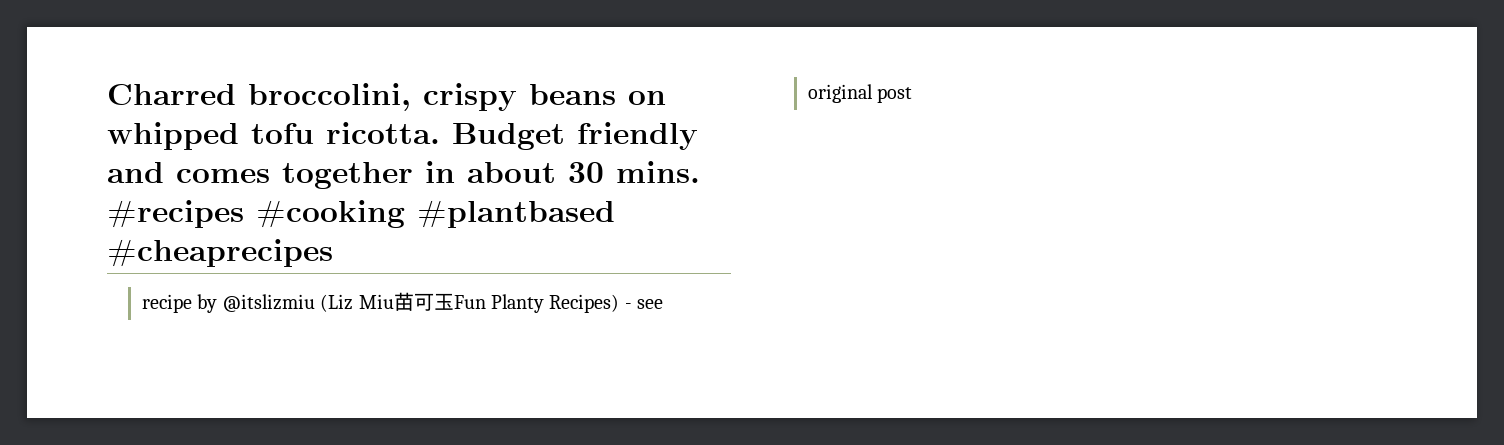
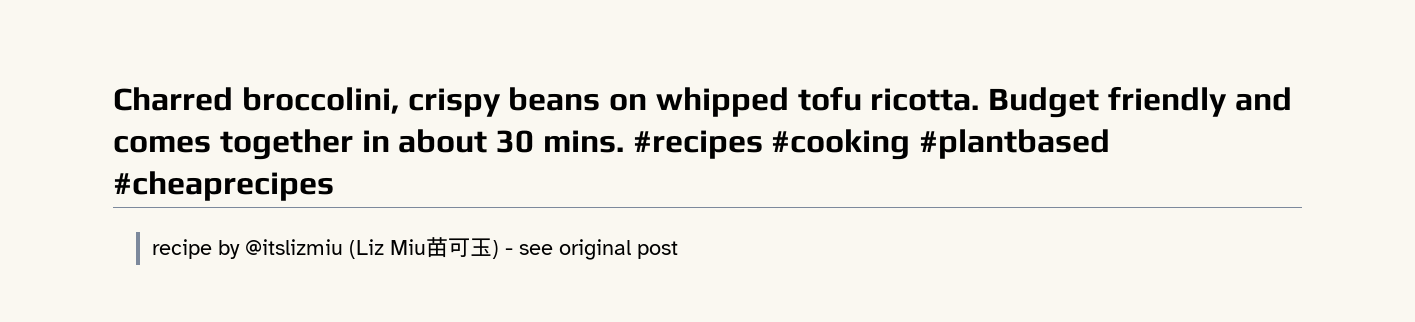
[453,294,620,313] Fun Planty Recipes) -> [491,240,499,259] )

